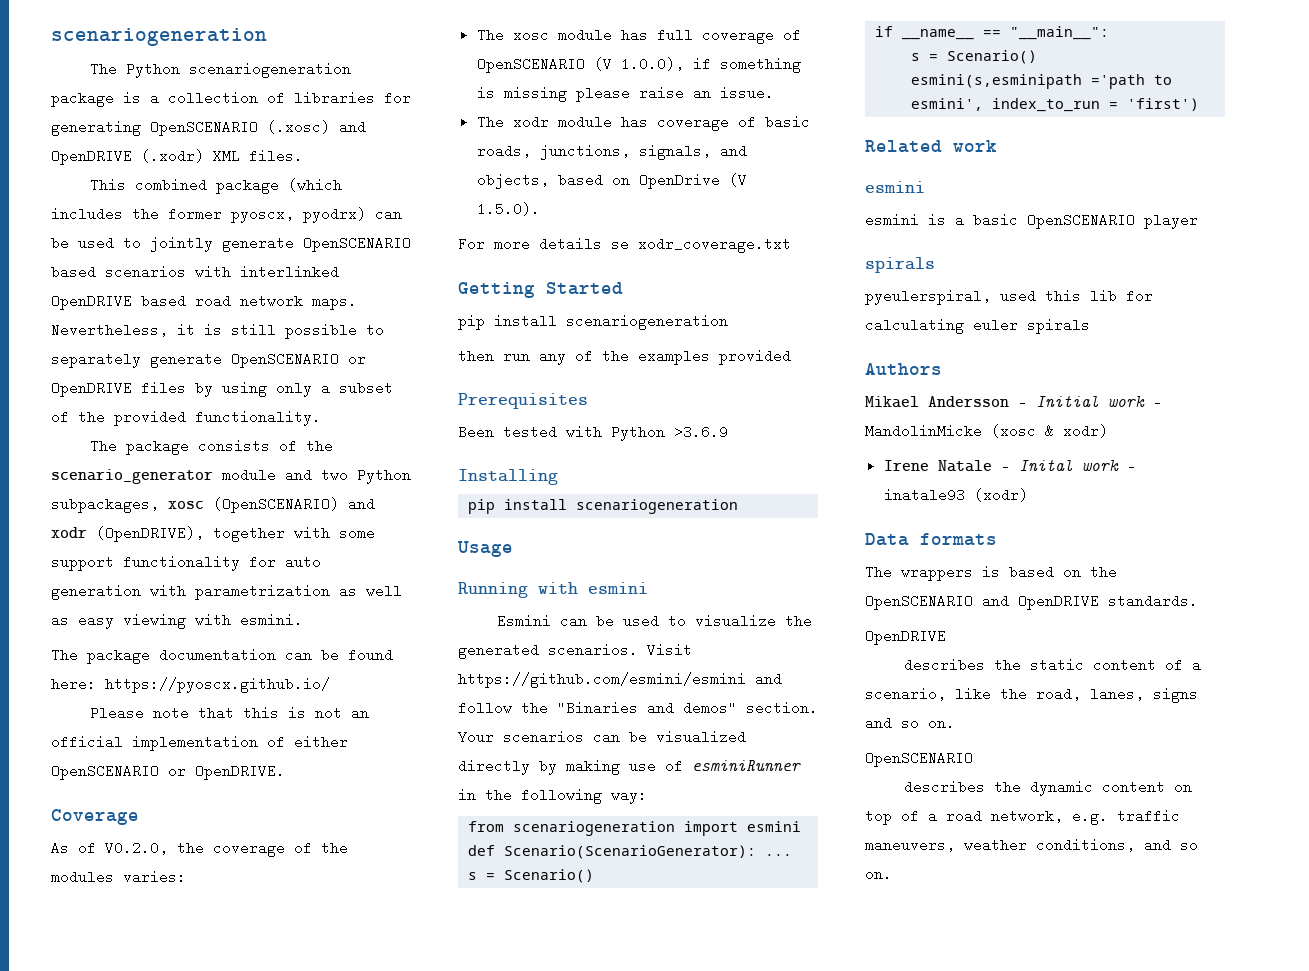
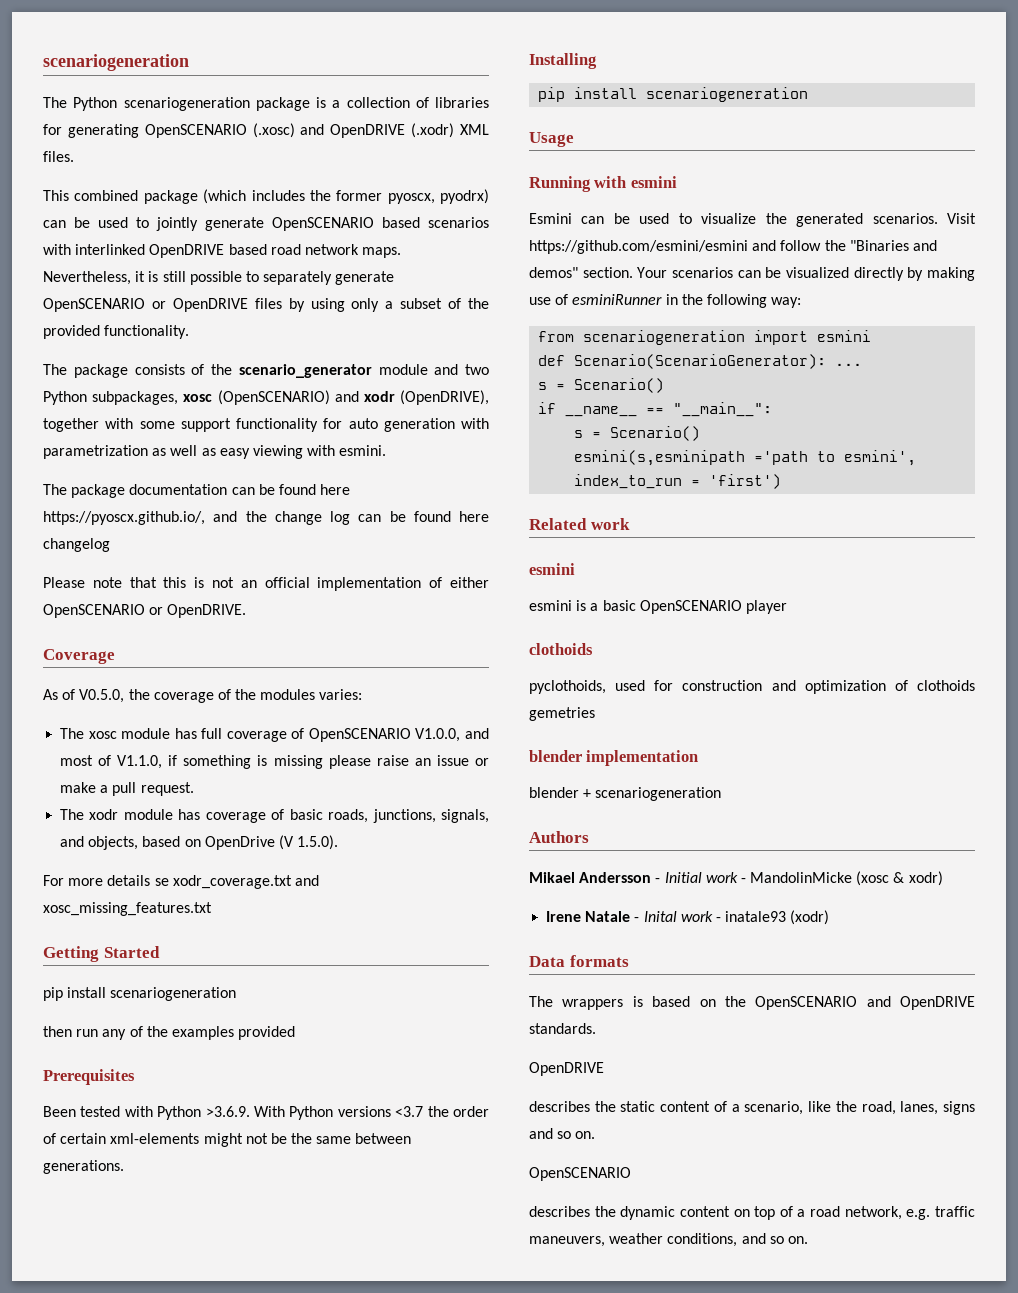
[51,677,330,693] here: https://pyoscx.github.io/ -> [320,484,351,495] [43,511,489,525] [43,538,110,552] here https://pyoscx.github.io/, and the change log can be found here changelog
[105,841,168,855] V0.2.0, -> [79,689,125,703] V0.5.0,
[593,57,684,71] (V 1.0.0), -> [415,728,490,742] [60,755,163,769] V1.0.0, and most of V1.1.0,
[719,86,774,100] issue. -> [436,755,489,766] [60,782,194,796] issue or make a pull request.
(791, 245) none -> [294,875,319,886] [43,902,212,916] and xosc_missing_features.txt
[674,425,728,439] >3.6.9 -> [205,1106,489,1120] [43,1133,412,1147] [43,1160,124,1174] >3.6.9. With Python versions <3.7 the order of certain xml-elements might not be the same between generations.
[865,257,935,273] [865,289,1153,305] [865,318,1090,334] spirals // pyeulerspiral, used this lib for calculating euler spirals -> [529,643,593,655] [529,680,975,694] [529,707,595,721] [529,750,699,766] [529,787,722,801] clothoids // pyclothoids, used for construction and optimization of clothoids gemetries // blender implementation // blender + scenariogeneration

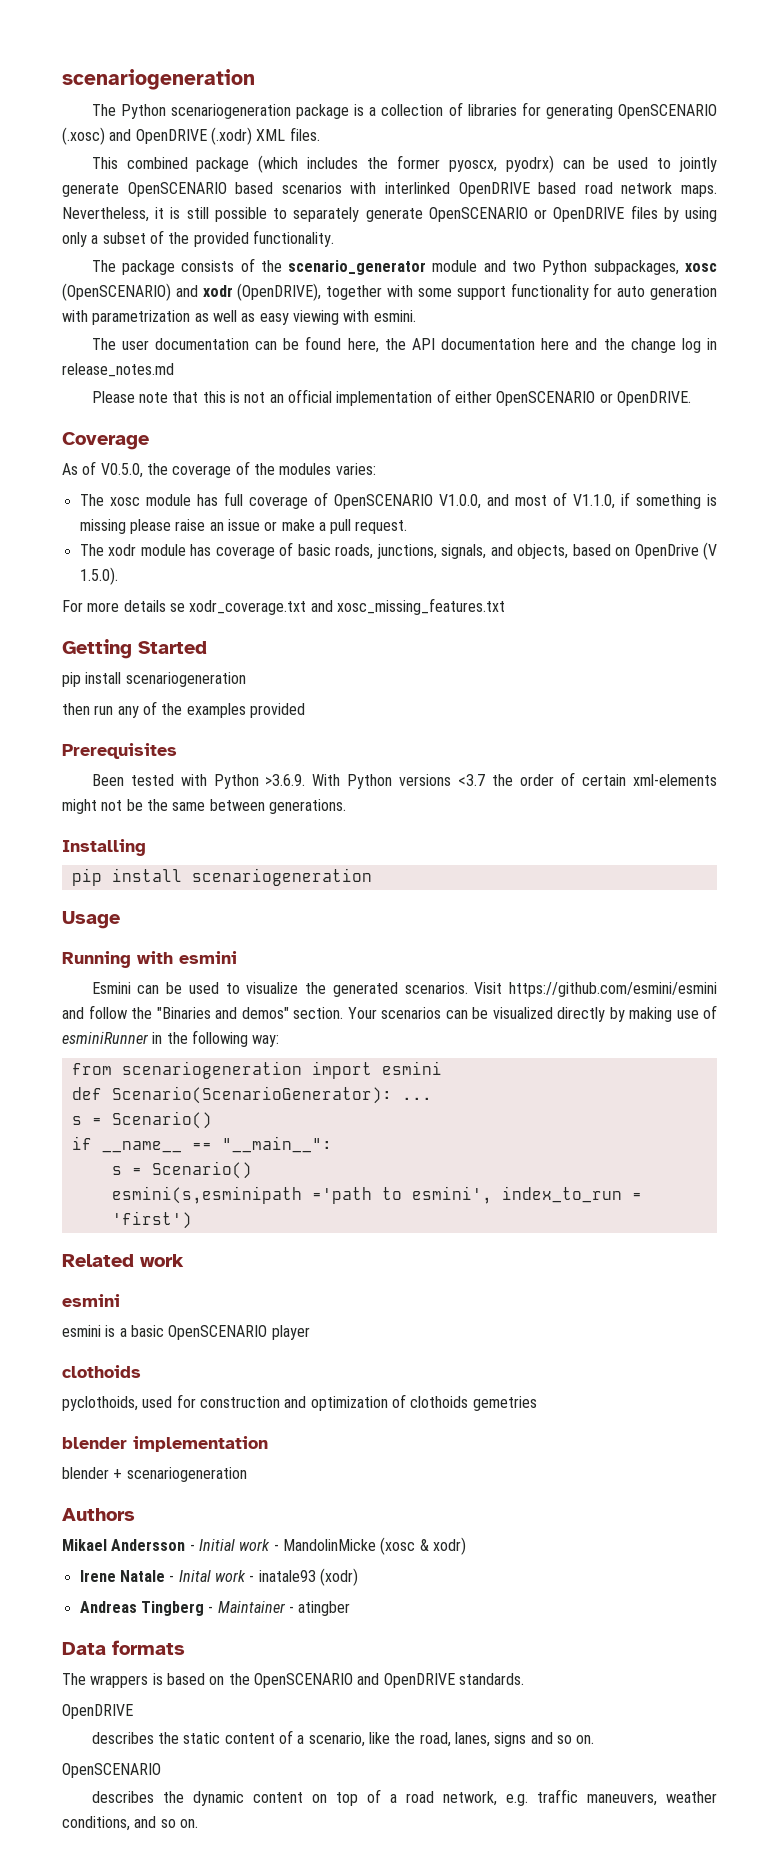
[71,484,126,498] package -> [121,340,149,350] user
[320,484,351,495] [43,511,489,525] [43,538,110,552] here https://pyoscx.github.io/, and the change log can be found here changelog -> [347,338,718,353] [62,363,174,377] here, the API documentation here and the change log in release_notes.md
(830, 917) none -> [79,1601,351,1616] // Andreas Tingberg - Maintainer - atingber

